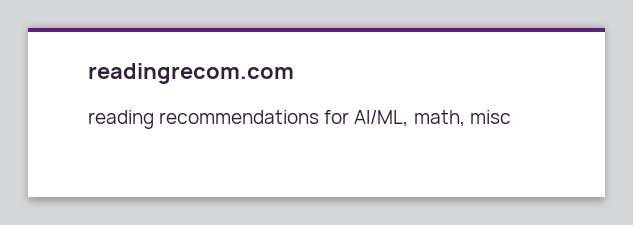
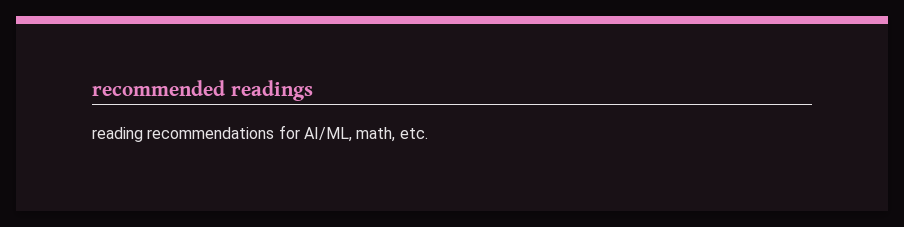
[88,63,294,84] readingrecom.com -> [92,80,313,101] recommended readings
[469,110,511,124] misc -> [399,128,428,139] etc.

